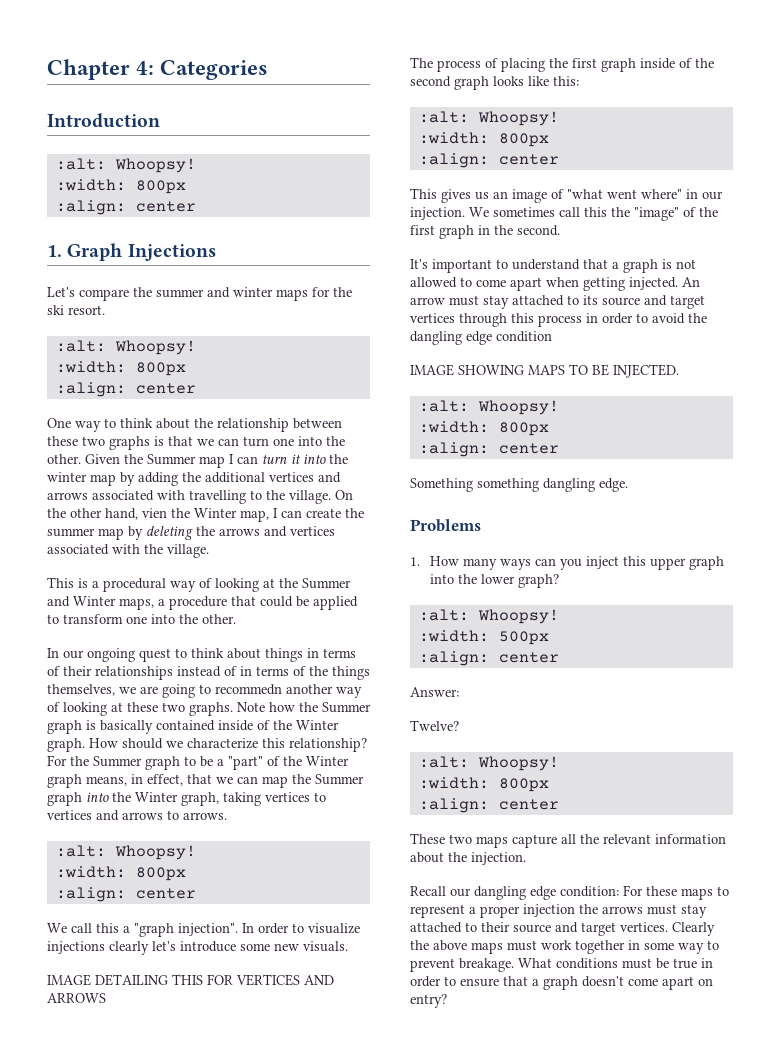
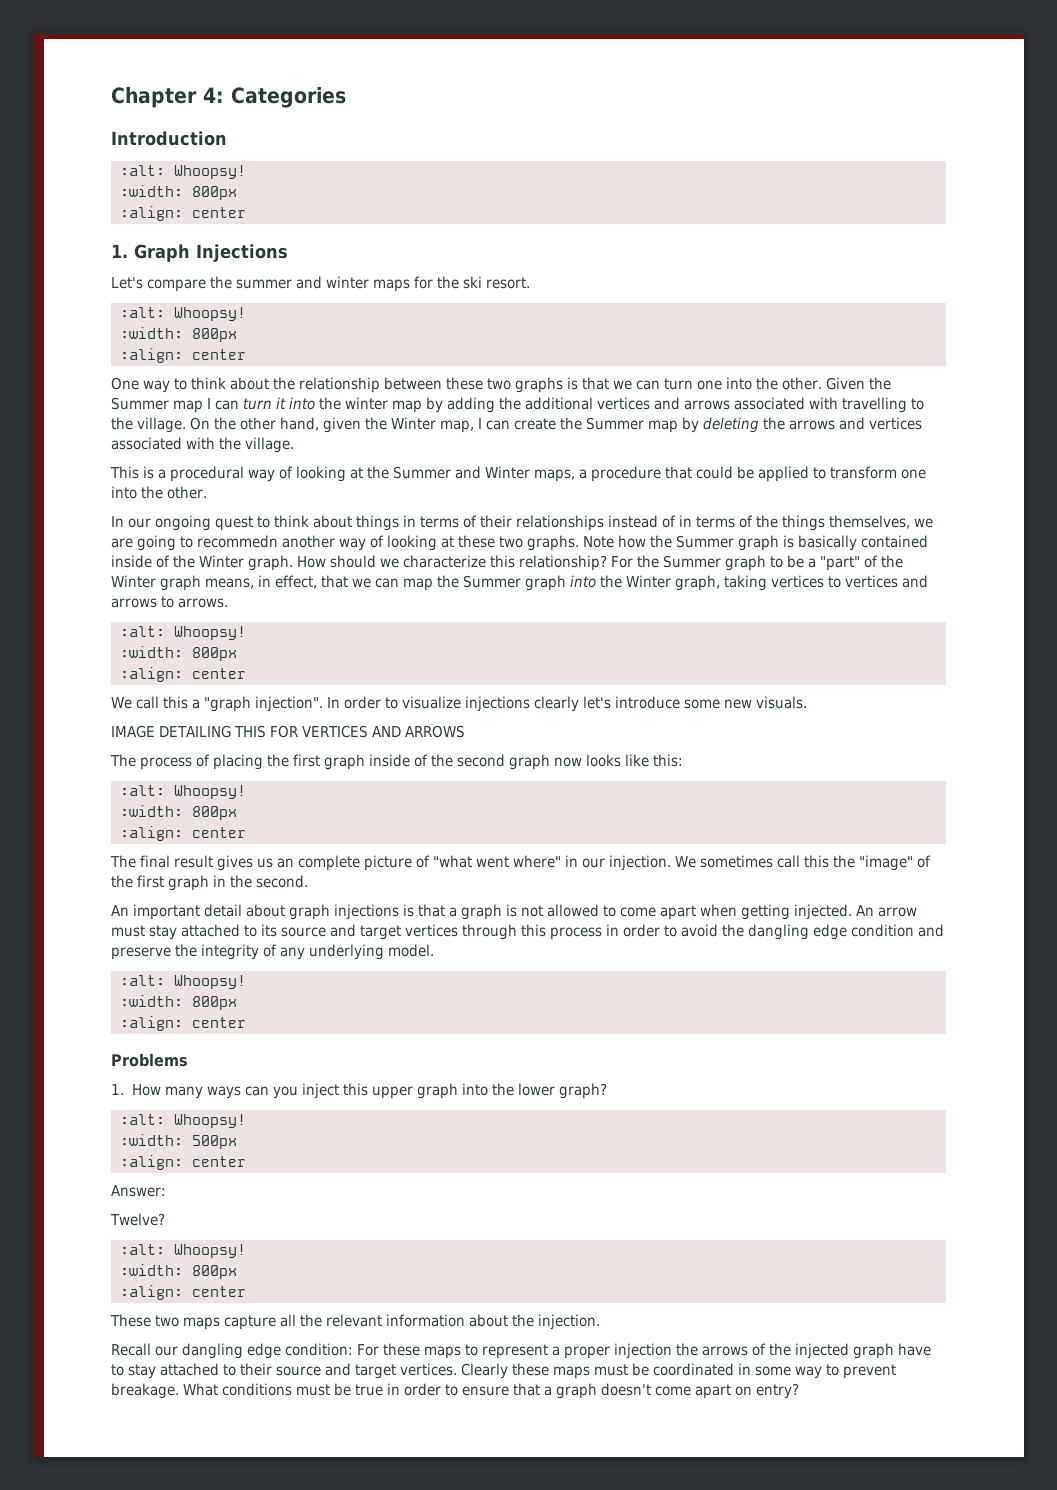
[142,508,167,518] vien -> [323,417,361,433] given
[47,528,95,537] summer -> [586,417,644,430] Summer
(489, 83) none -> [554,757,582,767] now
[410,188,437,199] This -> [110,855,213,868] The final result
[512,189,547,203] image -> [298,855,412,871] complete picture
[410,259,580,273] It's important to understand -> [111,904,414,920] An important detail about graph injections is
[410,364,679,378] [418,400,559,415] [418,421,549,436] [418,442,559,457] [410,478,628,492] // IMAGE SHOWING MAPS TO BE INJECTED. // :alt: Whoopsy! // :width: 800px // :align: center // Something something dangling edge. -> [918,924,944,937] [111,944,434,960] [119,975,246,989] [119,995,237,1010] [119,1016,246,1031] and preserve the integrity of any underlying model. // :alt: Whoopsy! // :width: 800px // :align: center
[647,904,677,915] must -> [752,1343,931,1359] [111,1364,124,1376] of the injected graph have to
[410,940,625,954] the above maps must work together -> [512,1363,734,1379] these maps must be coordinated

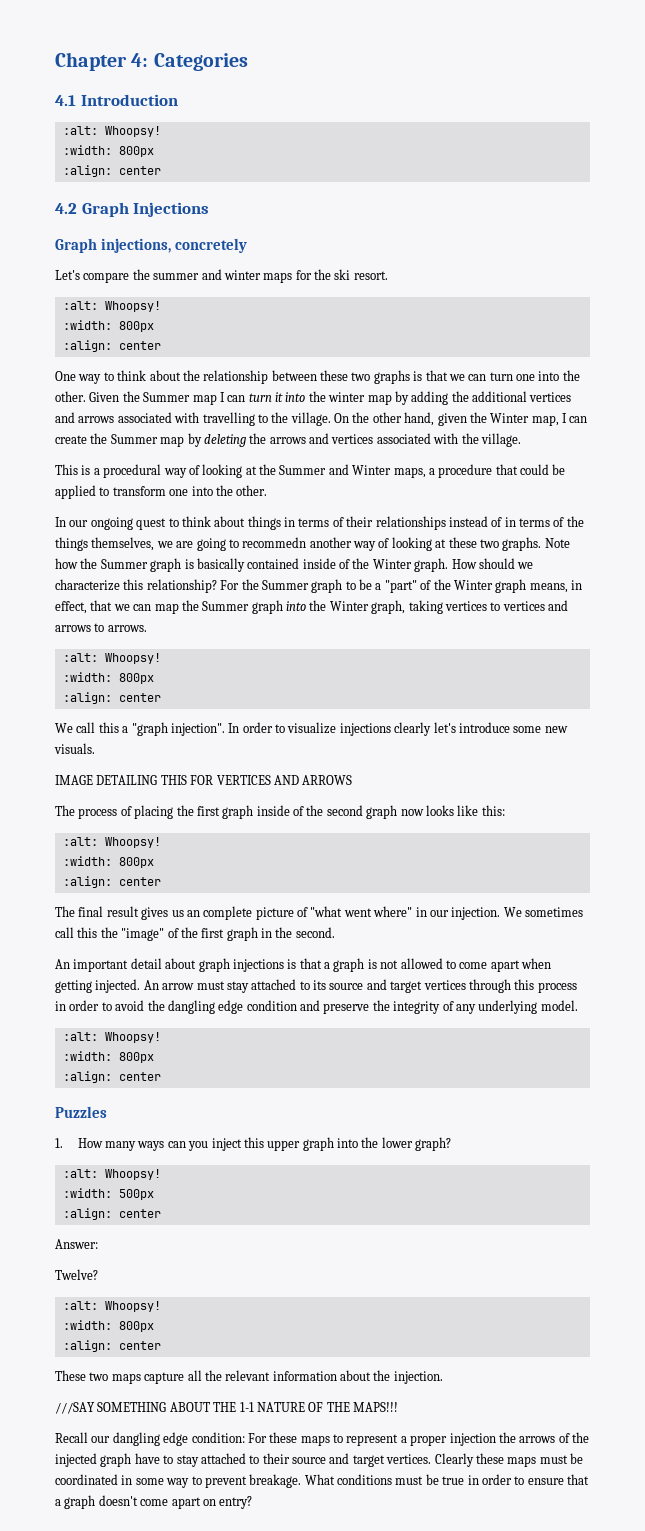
(346, 97) none -> [55,95,76,106] 4.1
[111,244,128,258] 1. -> [55,203,77,214] 4.2
(288, 253) none -> [55,238,247,253] // Graph injections, concretely
[111,1053,188,1067] Problems -> [55,1106,107,1118] Puzzles
(600, 1322) none -> [55,1402,398,1414] // ///SAY SOMETHING ABOUT THE 1-1 NATURE OF THE MAPS!!!

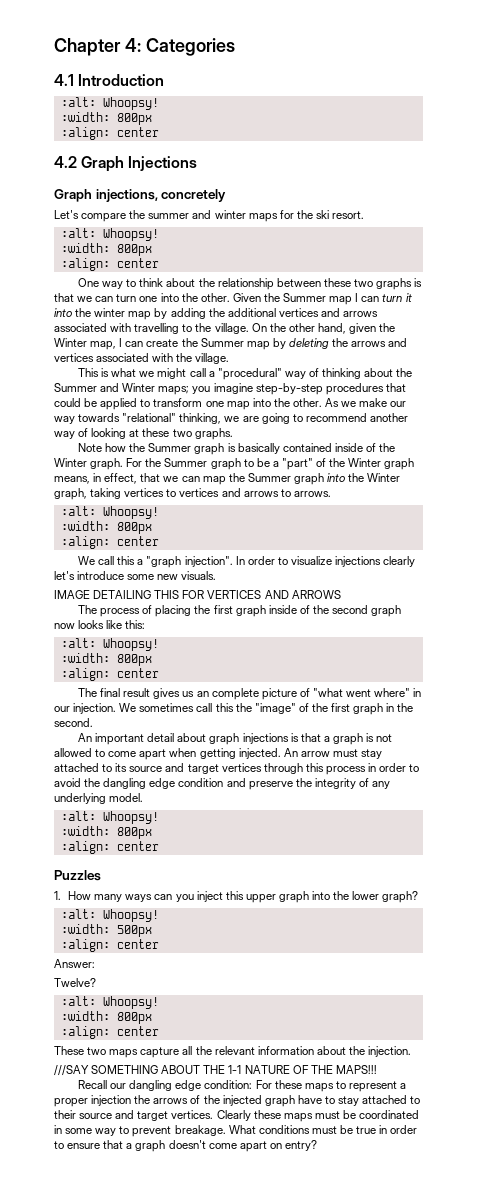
[93,464,493,478] a procedural way of looking at the Summer and Winter maps, a procedure -> [111,368,413,380] [54,383,384,395] what we might call a "procedural" way of thinking about the Summer and Winter maps; you imagine step-by-step procedures
[191,485,268,496] [55,516,584,530] [55,537,155,551] into the other. // In our ongoing quest to think about things in terms of their relationships instead of in terms of the things themselves, -> [226,398,407,410] [54,413,222,424] map into the other. As we make our way towards "relational" thinking,
[242,537,307,548] recommedn -> [305,413,367,422] recommend
(542, 544) none -> (233, 434) //
[451,558,534,569] [55,579,217,593] How should we characterize this relationship? -> (124, 464) none

